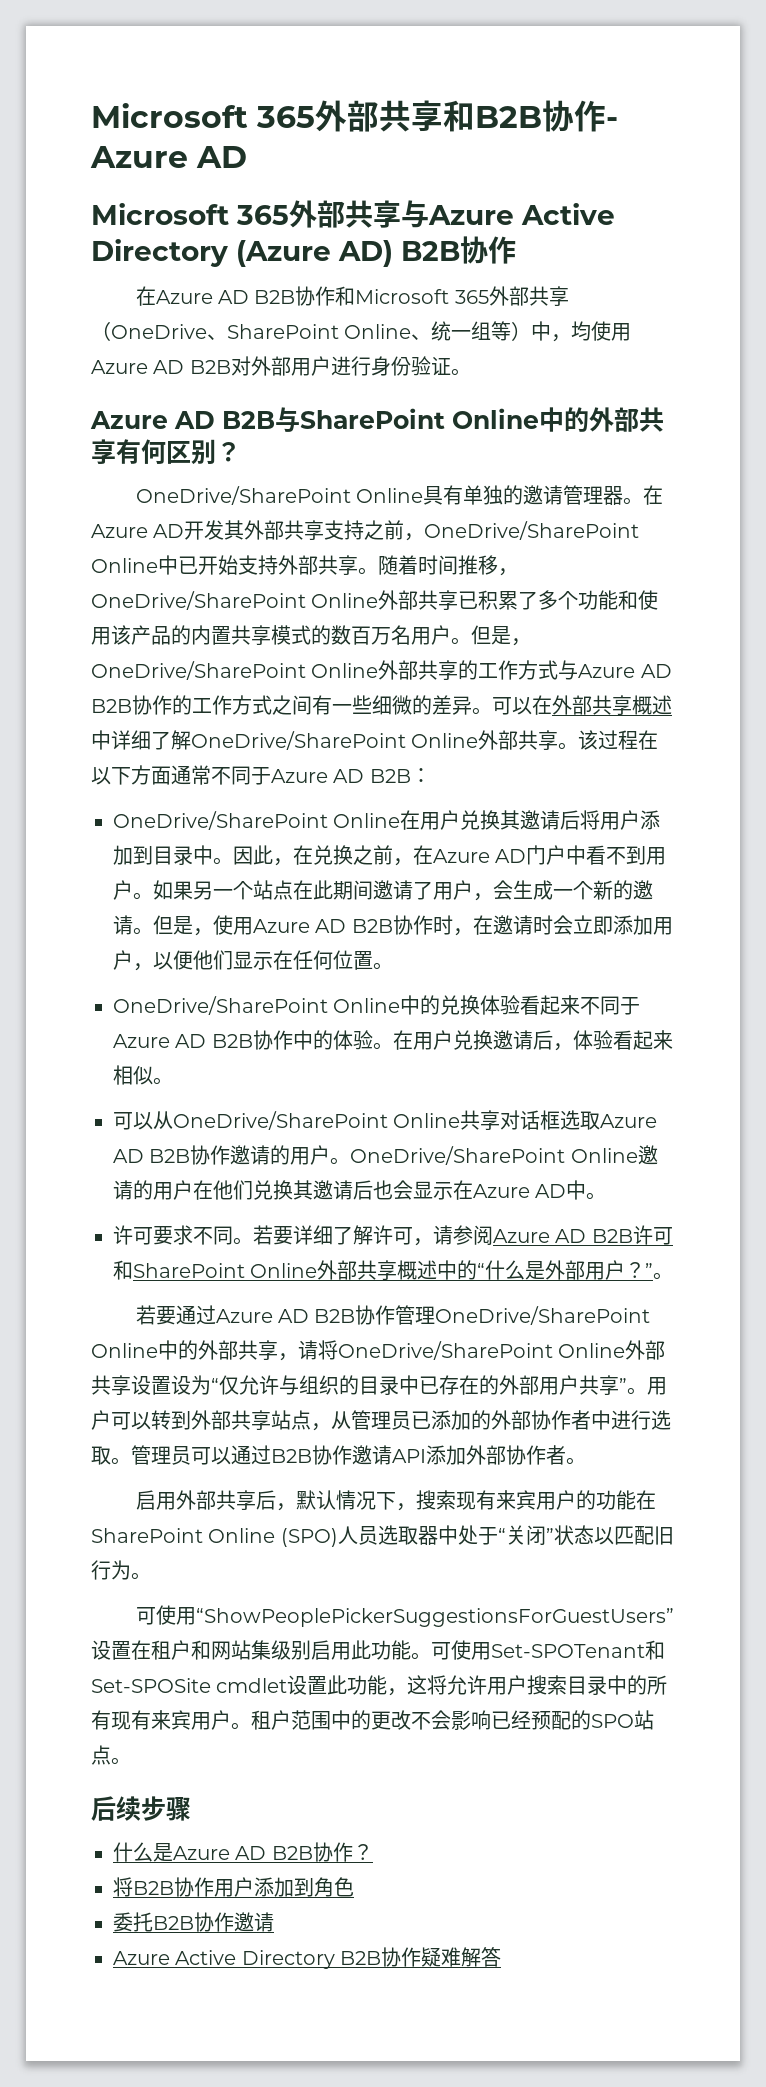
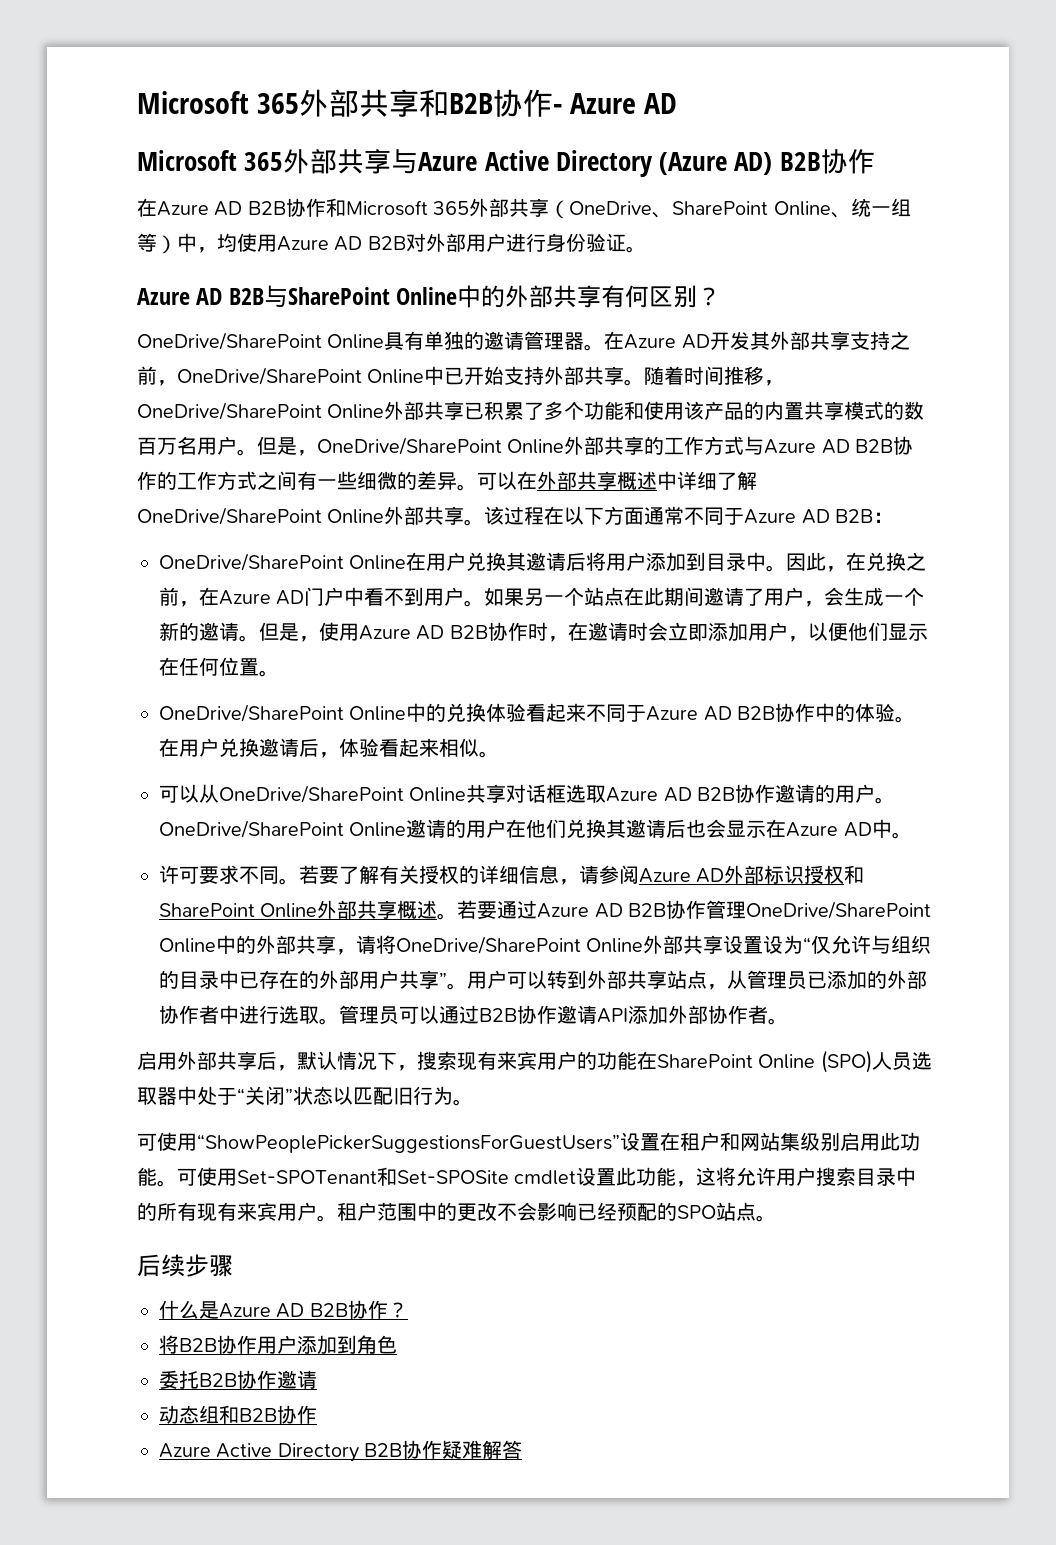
[293,1225,413,1245] 详细了解许可 -> [339,865,559,884] 了解有关授权的详细信息
[591,1225,673,1245] B2B许可 -> [724,865,845,884] 外部标识授权
[437,1260,674,1280] 中的“什么是外部用户？”。 // -> [437,913,458,920] 。
(274, 1922) none -> [159,1405,317,1424] // 动态组和B2B协作

